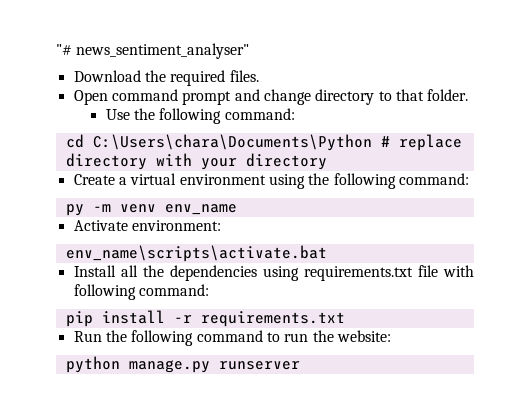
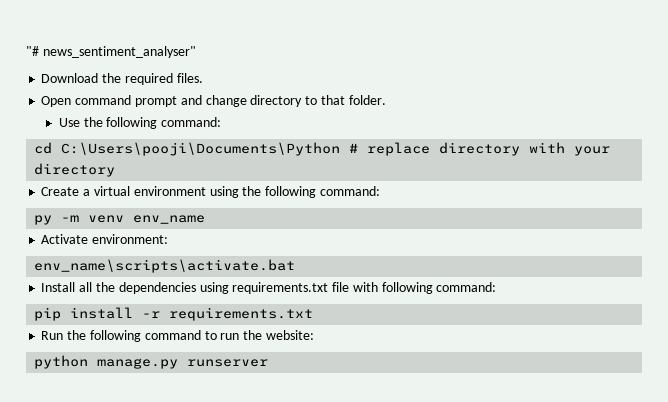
[92,134,372,151] C:\Users\chara\Documents\Python -> [61,142,341,156] C:\Users\pooji\Documents\Python

